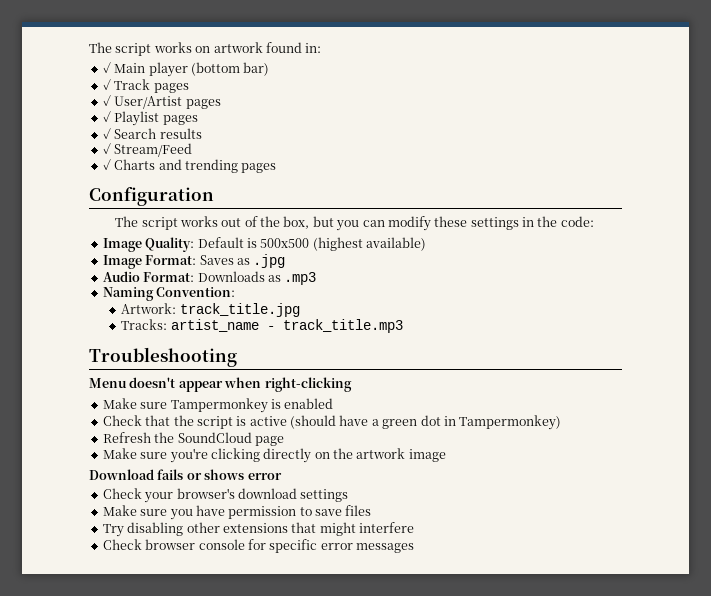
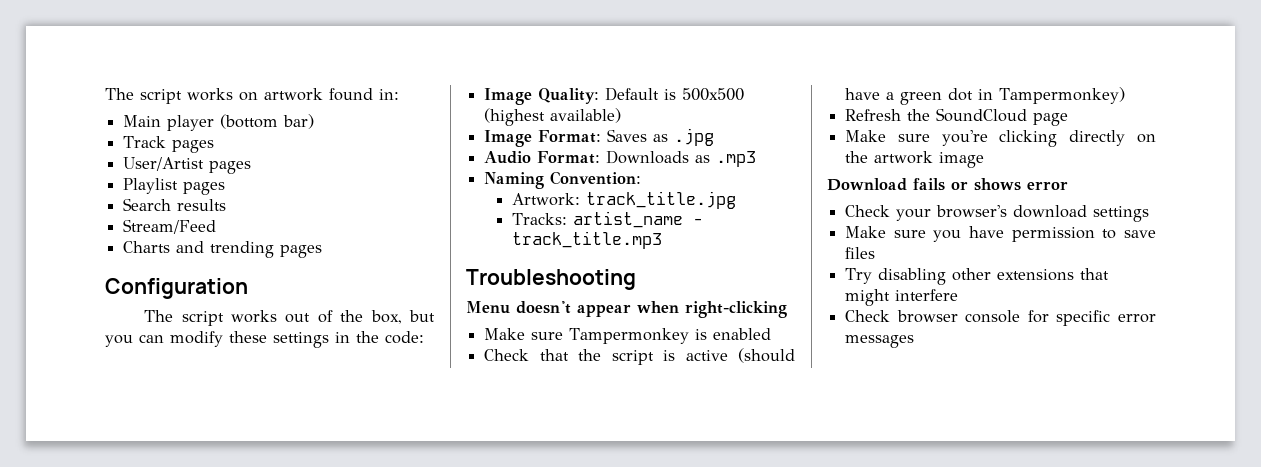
[102,62,111,73] ✓ -> (399, 94) none
[102,79,111,90] ✓ -> (315, 121) none
[102,95,111,106] ✓ -> (215, 146) none
[102,111,111,122] ✓ -> (252, 167) none
[102,128,111,139] ✓ -> (226, 188) none
[102,143,111,154] ✓ -> (227, 205) none
[102,159,111,170] ✓ -> (217, 226) none

